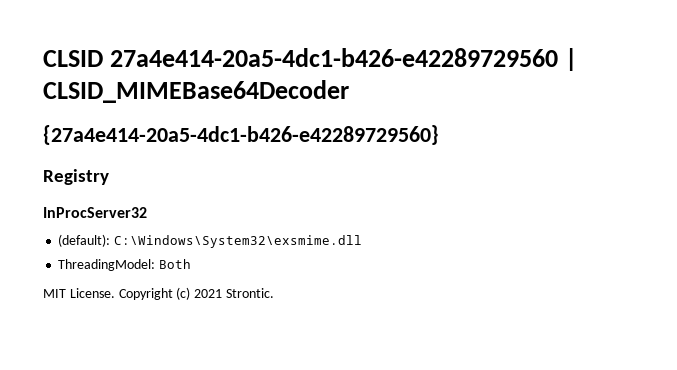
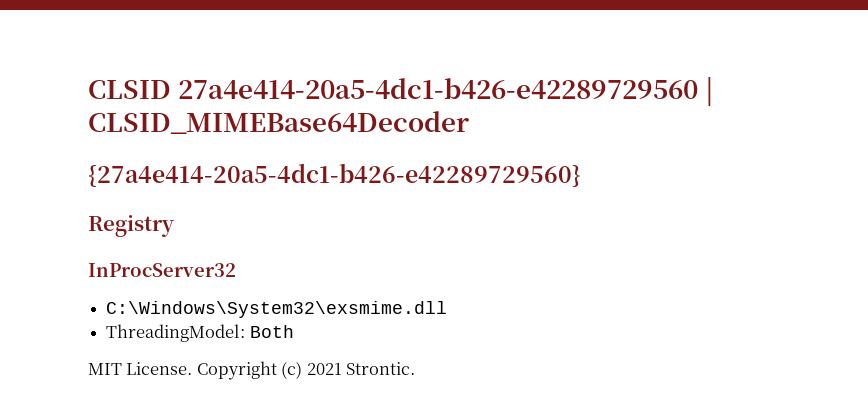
[58,234,111,247] (default): -> (236, 270) none

